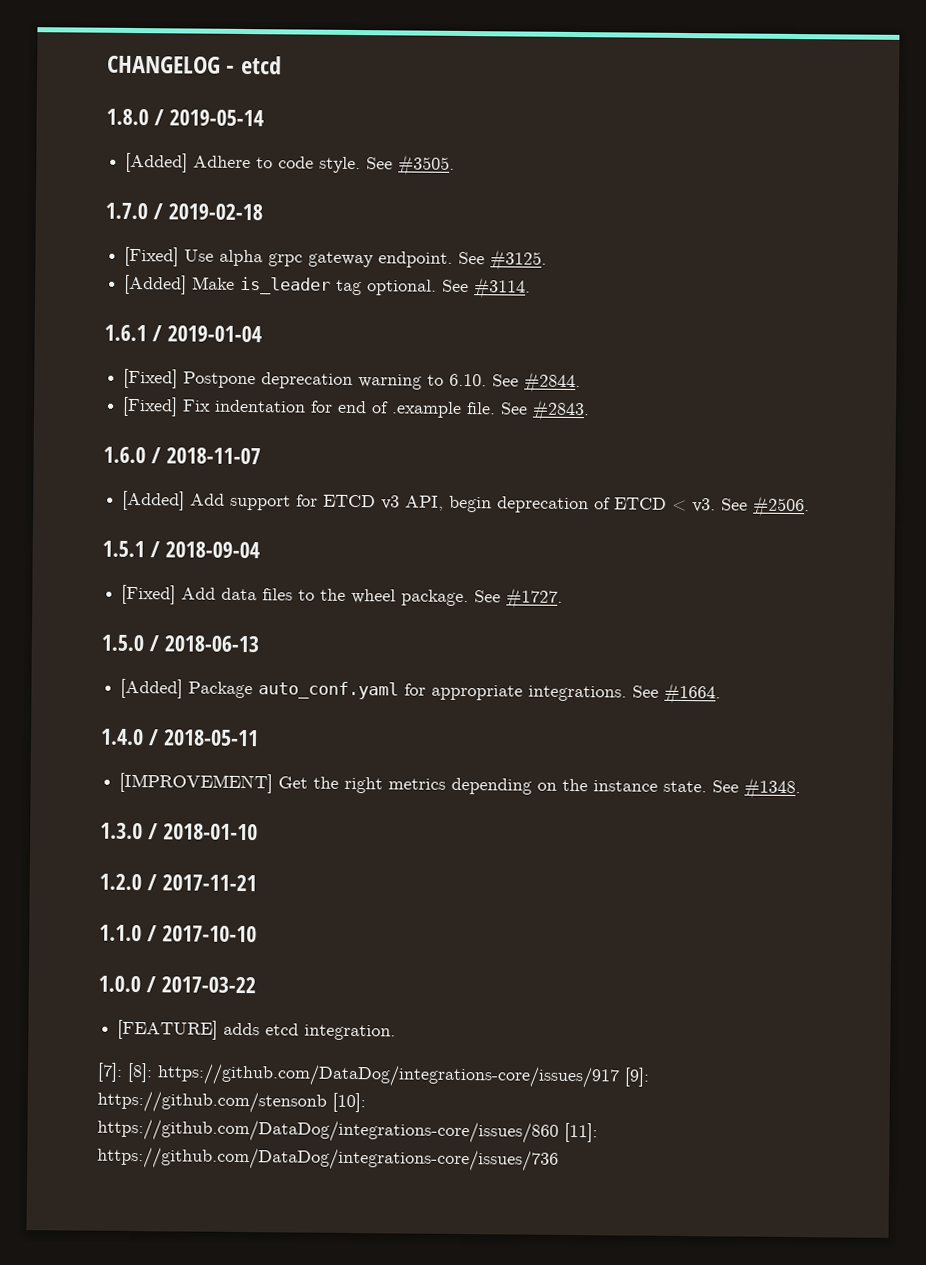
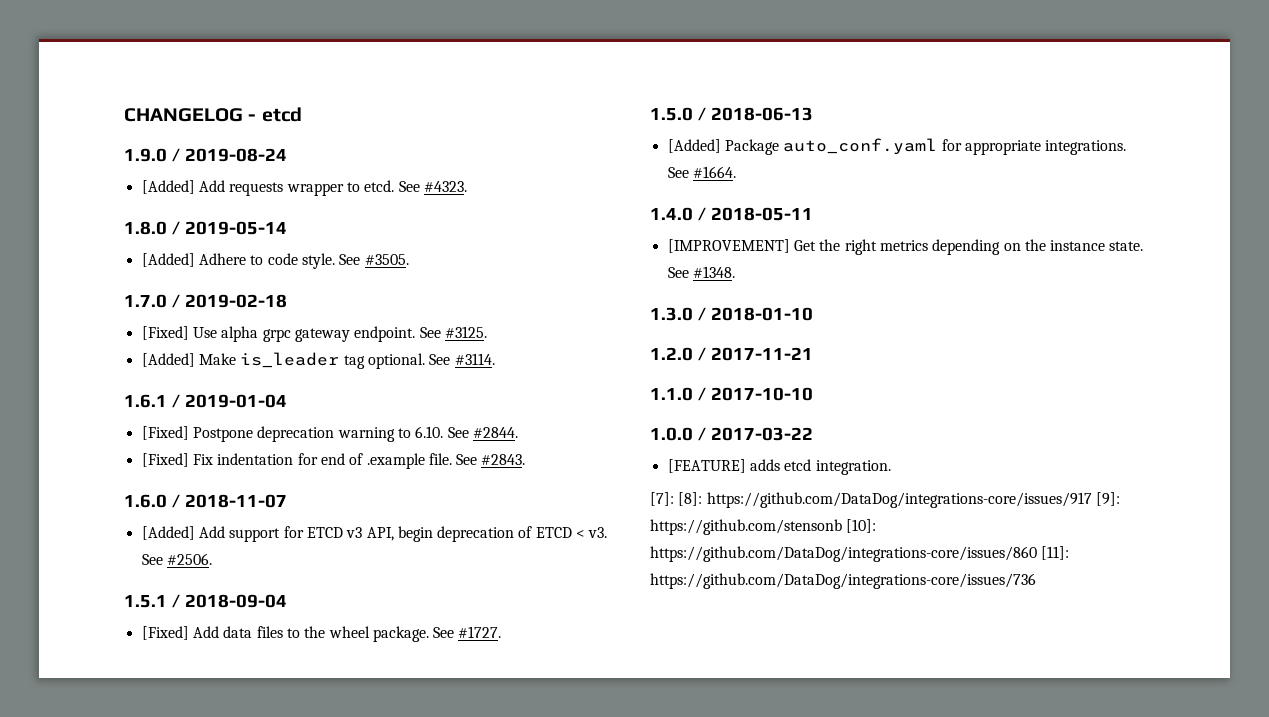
(282, 65) none -> [124,148,287,162] [141,180,467,196] // 1.9.0 / 2019-08-24 // [Added] Add requests wrapper to etcd. See #4323.

